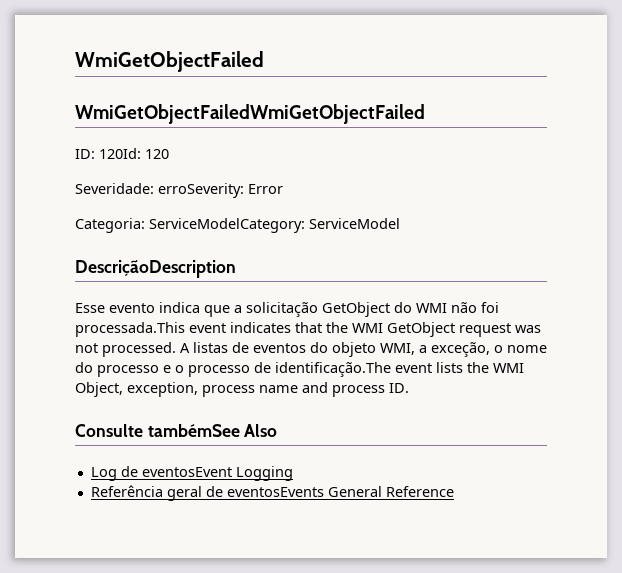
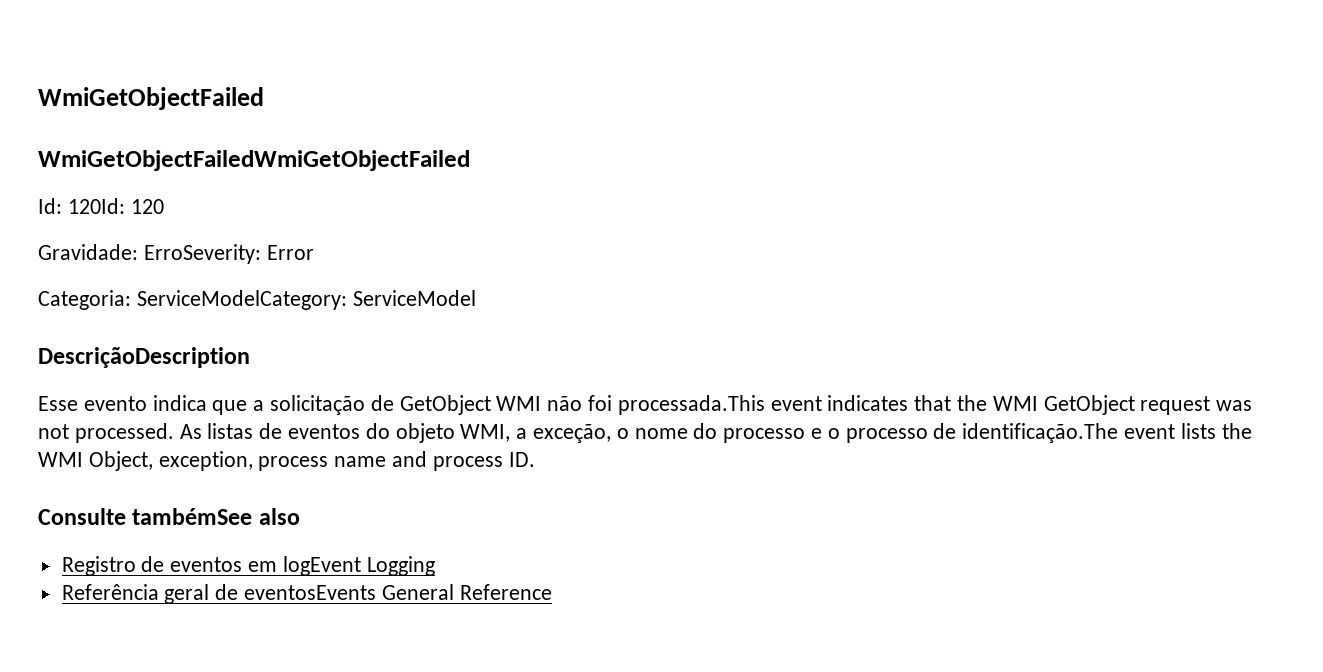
[75,149,95,159] ID: -> [38,198,62,214] Id:
[75,183,244,198] Severidade: erroSeverity: -> [38,244,261,264] Gravidade: ErroSeverity:
[322,302,412,317] GetObject do -> [370,395,491,415] de GetObject
[180,343,190,353] A -> [179,424,202,439] As
[244,424,278,437] [90,466,232,481] Also // Log de eventosEvent -> [258,508,300,525] [61,556,361,576] also // Registro de eventos em logEvent

